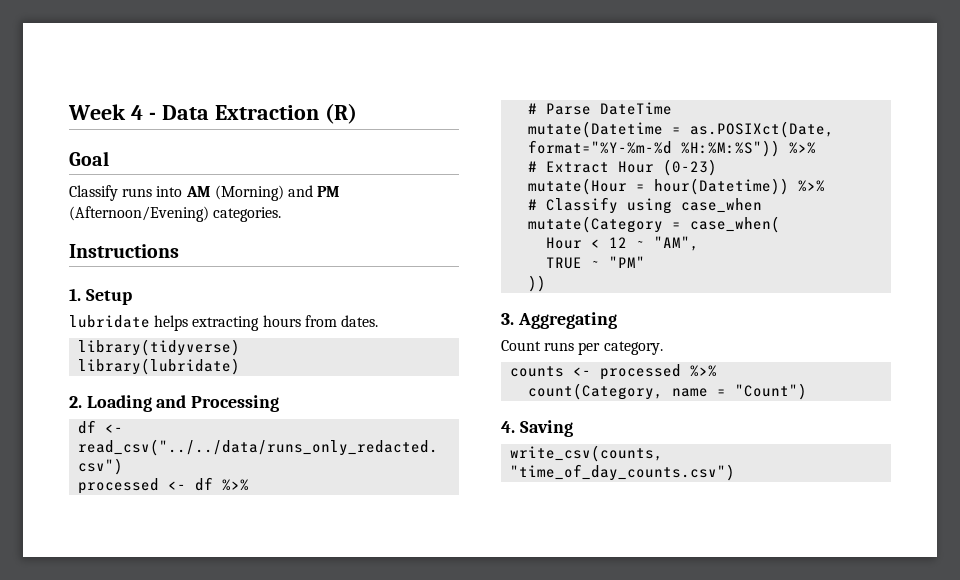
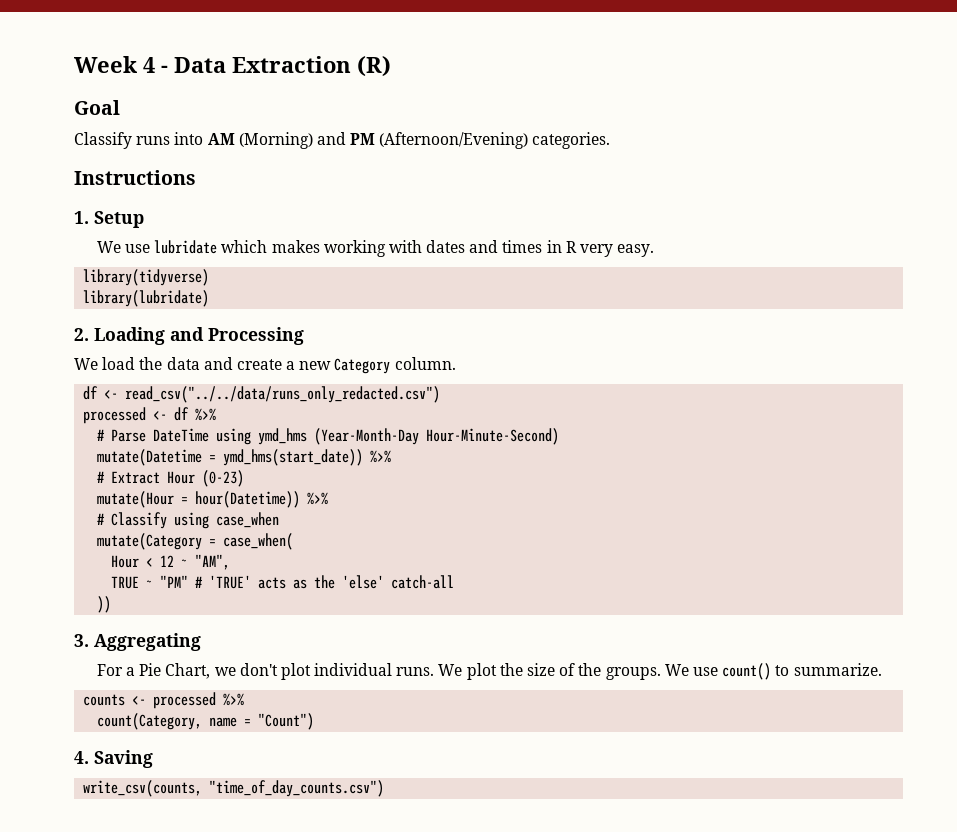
[69,315,378,331] lubridate helps extracting hours from dates. -> [96,240,655,257] We use lubridate which makes working with dates and times in R very easy.
(280, 403) none -> [74,357,456,374] // We load the data and create a new Category column.
(673, 108) none -> [216,428,560,445] using ymd_hms (Year-Month-Day Hour-Minute-Second)
[690,121,835,138] [528,140,781,157] as.POSIXct(Date, format="%Y-%m-%d %H:%M:%S")) -> [223,449,364,466] ymd_hms(start_date))
[528,275,547,292] [501,312,617,329] [501,340,663,355] // )) // 3. Aggregating // Count runs per category. -> [195,575,455,589] [97,596,112,613] [74,633,201,651] [96,663,882,680] # 'TRUE' acts as the 'else' catch-all // )) // 3. Aggregating // For a Pie Chart, we don't plot individual runs. We plot the size of the groups. We use count() to summarize.

